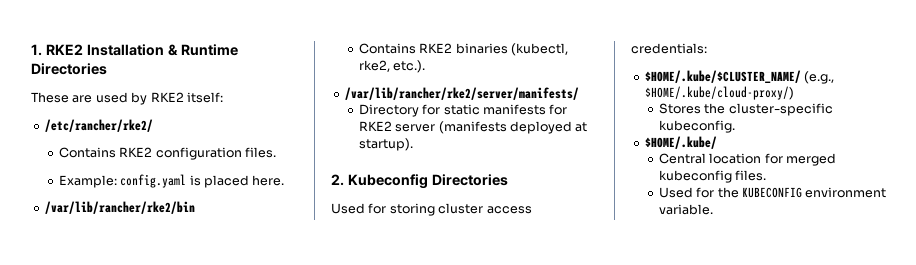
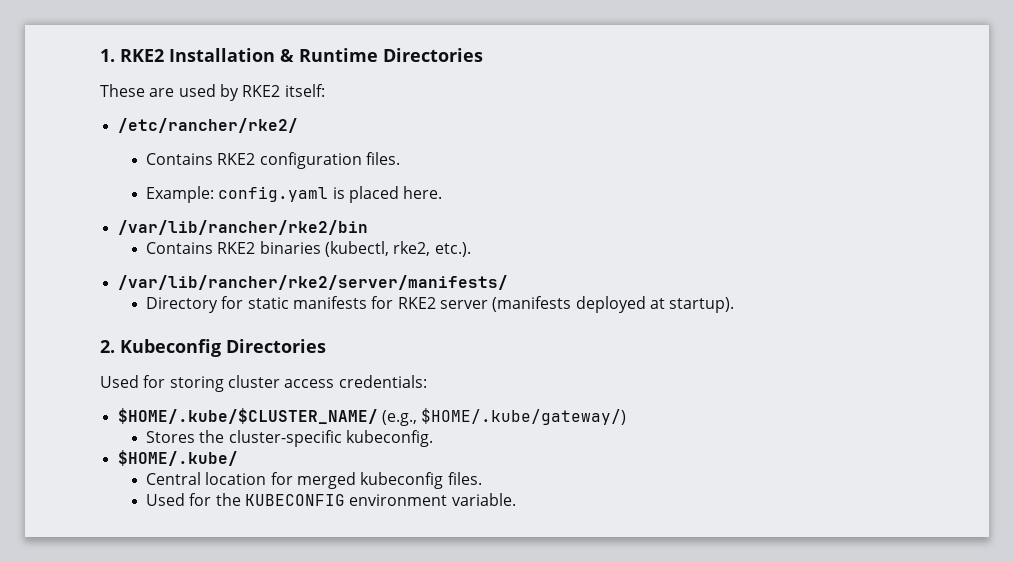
[644,86,794,100] $HOME/.kube/cloud-proxy/) -> [421,408,627,425] $HOME/.kube/gateway/)

